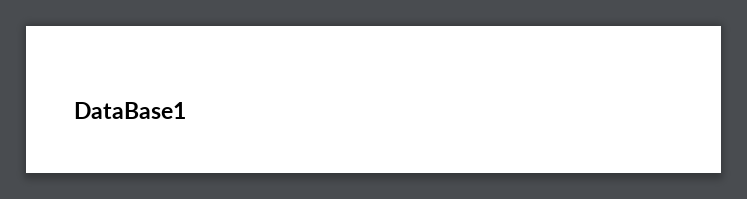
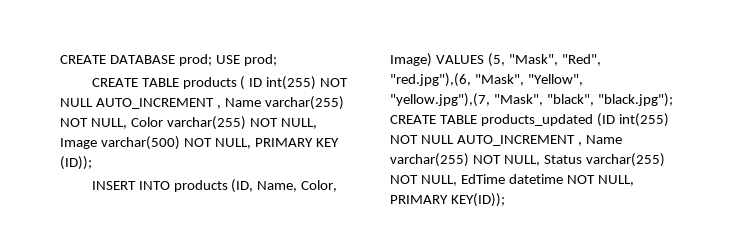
[74,102,186,119] DataBase1 -> [60,54,277,66] [91,76,349,90] [60,96,344,110] [60,116,317,130] [60,136,339,150] [60,156,92,170] [91,179,338,193] [390,53,601,67] [390,73,583,87] [390,93,673,107] [390,113,669,127] [390,135,622,146] [390,153,665,167] [390,174,634,186] [390,193,505,207] CREATE DATABASE prod; USE prod; // CREATE TABLE products ( ID int(255) NOT NULL AUTO_INCREMENT , Name varchar(255) NOT NULL, Color varchar(255) NOT NULL, Image varchar(500) NOT NULL, PRIMARY KEY (ID)); // INSERT INTO products (ID, Name, Color, Image) VALUES (5, "Mask", "Red", "red.jpg"),(6, "Mask", "Yellow", "yellow.jpg"),(7, "Mask", "black", "black.jpg"); CREATE TABLE products_updated (ID int(255) NOT NULL AUTO_INCREMENT , Name varchar(255) NOT NULL, Status varchar(255) NOT NULL, EdTime datetime NOT NULL, PRIMARY KEY(ID));

